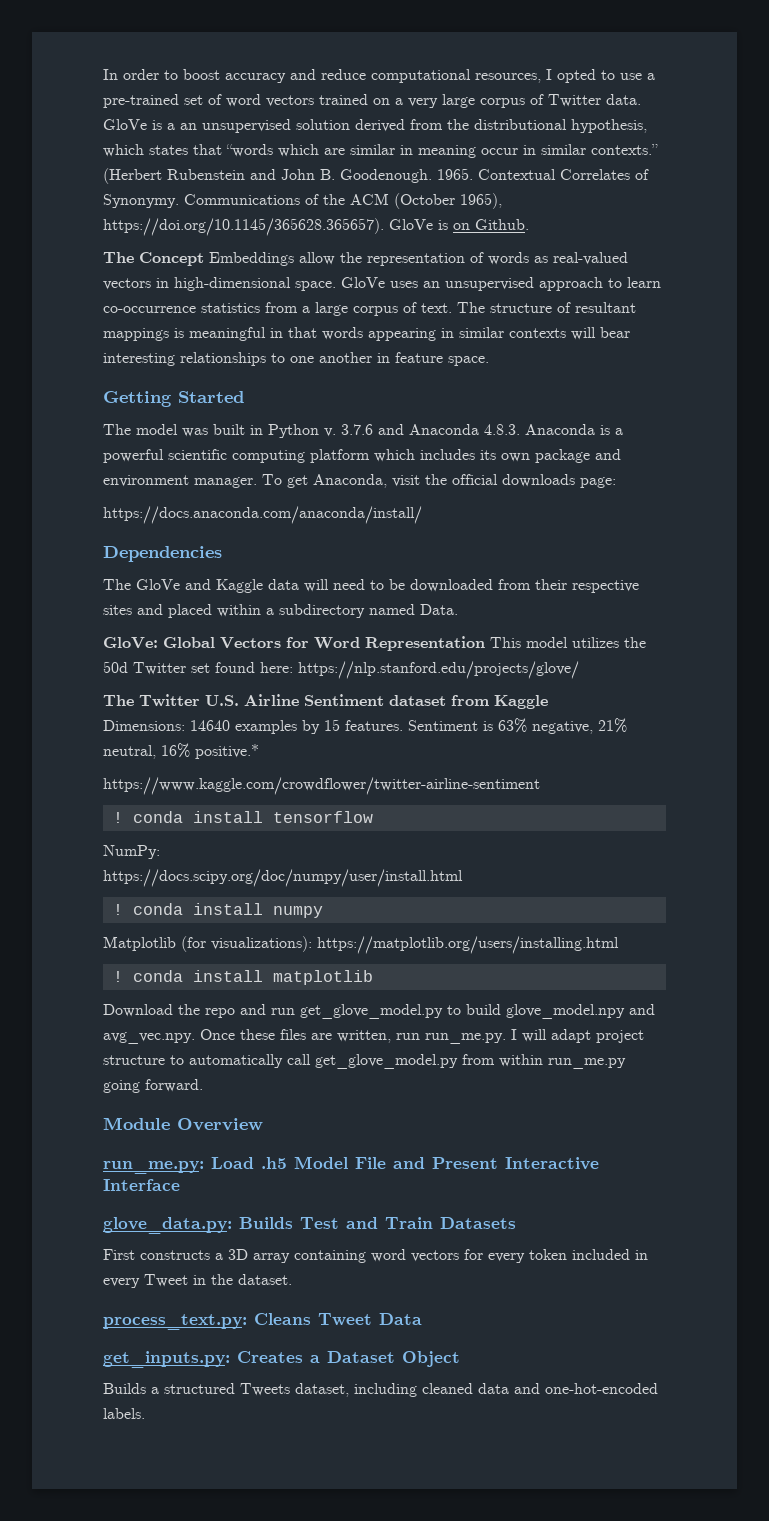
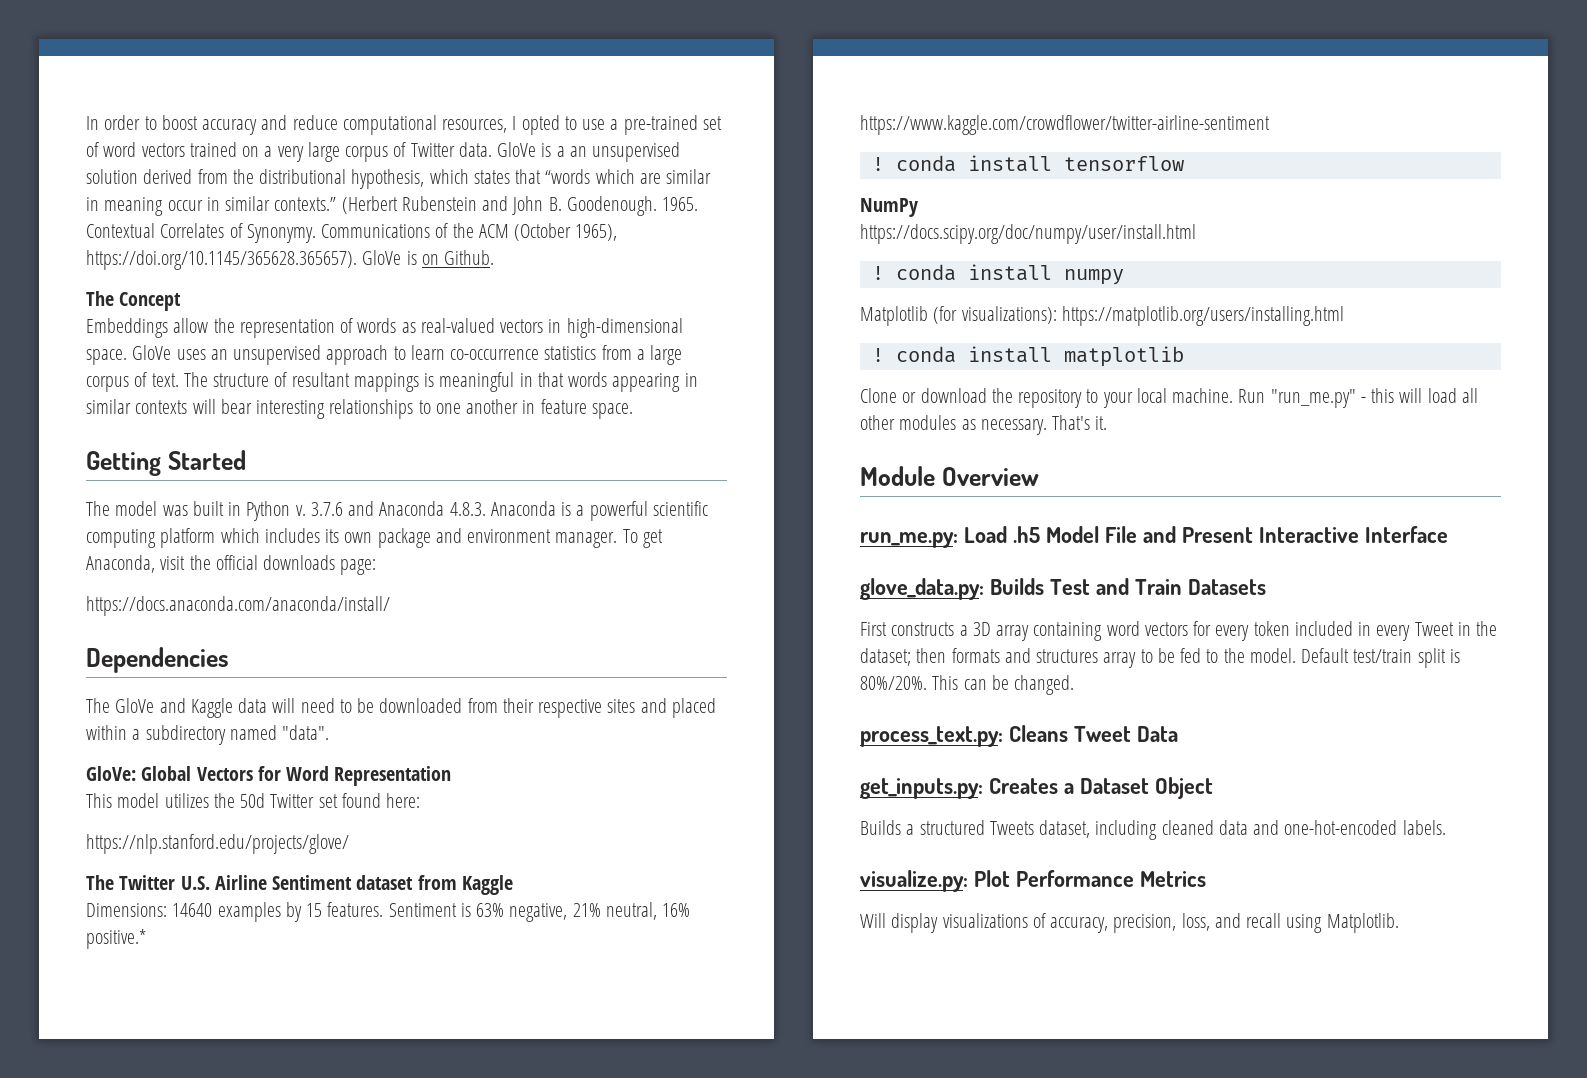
(204, 259) none -> (182, 301) //
[420,604,458,615] Data. -> [282,725,330,740] "data".
(485, 643) none -> (452, 776) //
(293, 667) none -> (421, 800) //
[103,845,160,859] NumPy: -> [860,198,918,217] NumPy
[103,1004,655,1019] [103,1029,644,1044] [103,1054,626,1069] [103,1079,203,1093] Download the repo and run get_glove_model.py to build glove_model.npy and avg_vec.npy. Once these files are written, run run_me.py. I will adapt project structure to automatically call get_glove_model.py from within run_me.py going forward. -> [860,388,1478,408] [860,415,1108,435] Clone or download the repository to your local machine. Run "run_me.py" - this will load all other modules as necessary. That's it.
[238,1274,292,1285] dataset. -> [860,648,1460,668] [860,675,1075,695] dataset; then formats and structures array to be fed to the model. Default test/train split is 80%/20%. This can be changed.
(145, 1413) none -> [860,870,1206,892] [860,913,1399,933] // visualize.py: Plot Performance Metrics // Will display visualizations of accuracy, precision, loss, and recall using Matplotlib.

